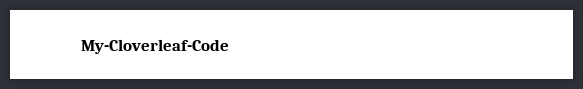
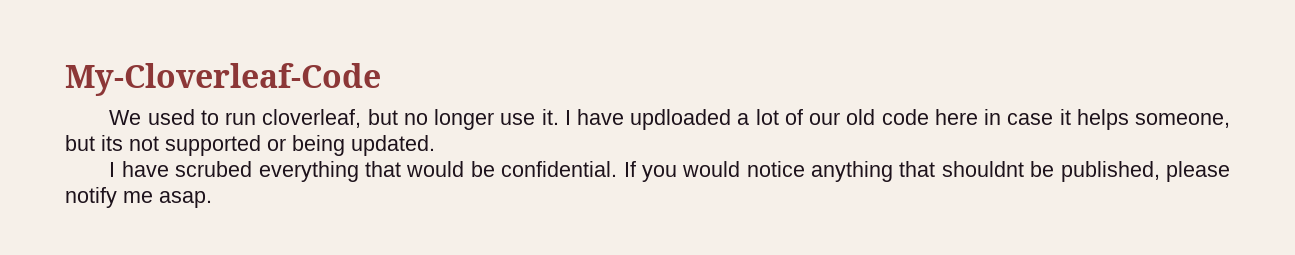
(229, 46) none -> [109,109,1231,130] [65,135,435,156] [109,161,1231,182] [65,187,212,208] // We used to run cloverleaf, but no longer use it. I have updloaded a lot of our old code here in case it helps someone, but its not supported or being updated. // I have scrubed everything that would be confidential. If you would notice anything that shouldnt be published, please notify me asap.

